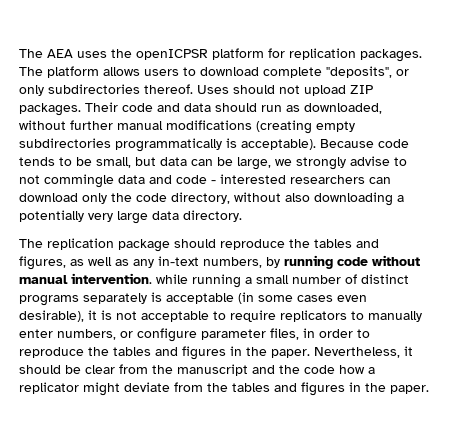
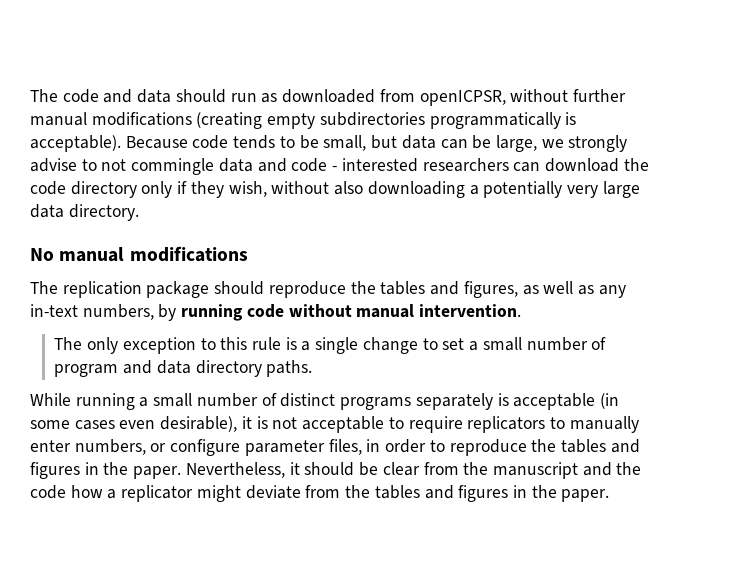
[19,48,422,62] [19,66,409,78] [19,84,373,96] [19,102,118,116] The AEA uses the openICPSR platform for replication packages. The platform allows users to download complete "deposits", or only subdirectories thereof. Uses should not upload ZIP packages. Their -> [30,89,58,102] The
[304,103,382,114] downloaded, -> [282,89,506,106] downloaded from openICPSR,
[82,192,230,204] only the code directory, -> [623,158,649,171] [30,181,267,198] the code directory only if they wish,
(242, 216) none -> [30,246,248,262] // No manual modifications
[156,274,188,284] while -> [54,337,607,354] [54,360,313,377] [30,393,71,406] // The only exception to this rule is a single change to set a small number of program and data directory paths. // While

